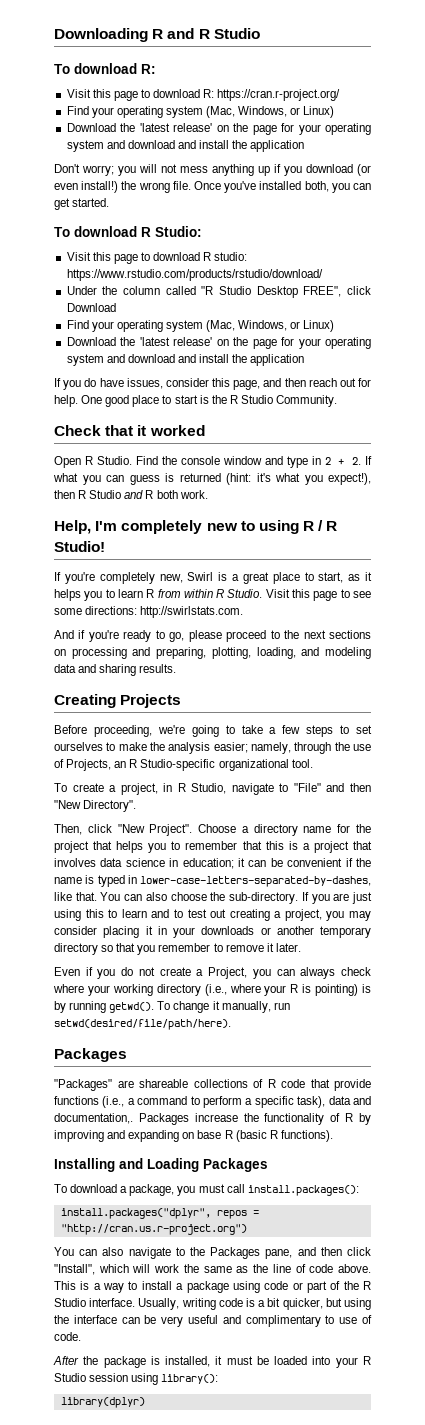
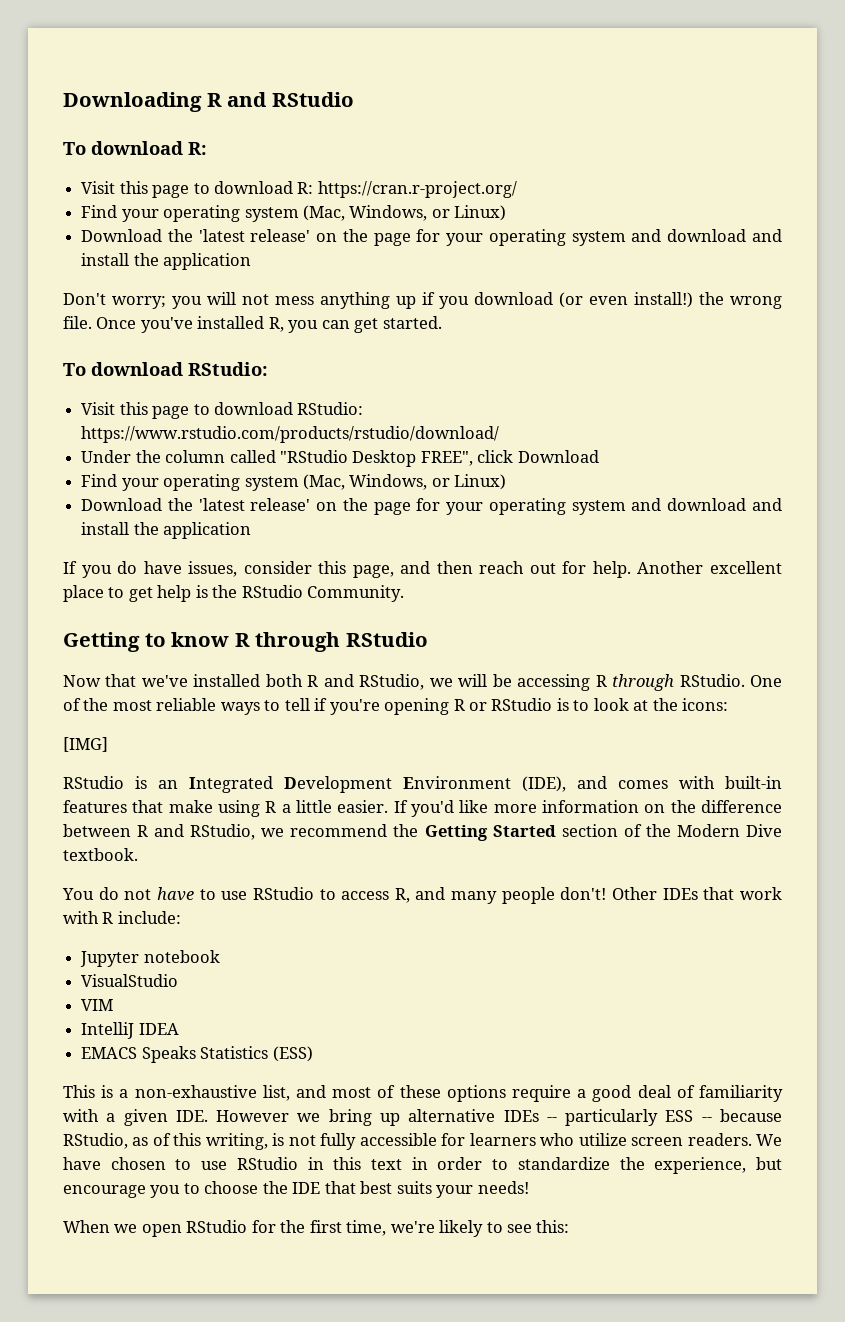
[198,28,260,39] R Studio -> [271,92,354,107] RStudio
[304,181,329,192] both, -> [268,317,284,332] R,
[141,226,202,237] [66,252,248,264] R Studio: // Visit this page to download R studio: -> [188,362,268,376] [81,402,364,419] RStudio: // Visit this page to download RStudio:
[201,286,251,295] "R Studio -> [279,450,348,463] "RStudio
[81,395,338,407] [54,425,205,436] [54,456,373,468] [53,473,371,485] [54,490,208,499] [54,520,338,534] [54,541,105,552] [54,572,372,584] [54,589,372,601] [54,606,244,618] [54,630,371,642] [54,647,371,659] [54,664,177,676] [54,694,182,708] [54,725,372,737] [54,742,371,754] [54,759,313,771] [54,783,371,795] [54,800,137,812] [54,824,371,836] [54,841,372,853] [54,858,371,869] [54,875,371,887] [54,892,372,904] [54,909,371,921] [54,926,371,938] [54,943,301,955] [54,967,371,979] [53,984,371,996] [54,1001,290,1013] [54,1019,231,1030] [54,1048,127,1062] [54,1079,371,1091] [54,1096,371,1108] [54,1113,371,1125] [54,1130,333,1142] [54,1158,268,1172] [54,1184,359,1196] [60,1208,259,1219] [60,1224,247,1235] [54,1247,371,1259] [54,1264,371,1275] [54,1281,371,1293] [54,1298,371,1310] [54,1315,373,1327] [54,1332,81,1341] [53,1356,371,1368] [54,1373,219,1385] [60,1397,145,1408] One good place to start is the R Studio Community. // Check that it worked // Open R Studio. Find the console window and type in 2 + 2. If what you can guess is returned (hint: it's what you expect!), then R Studio and R both work. // Help, I'm completely new to using R / R Studio! // If you're completely new, Swirl is a great place to start, as it helps you to learn R from within R Studio. Visit this page to see some directions: http://swirlstats.com. // And if you're ready to go, please proceed to the next sections on processing and preparing, plotting, loading, and modeling data and sharing results. // Creating Projects // Before proceeding, we're going to take a few steps to set ourselves to make the analysis easier; namely, through the use of Projects, an R Studio-specific organizational tool. // To create a project, in R Studio, navigate to "File" and then "New Directory". // Then, click "New Project". Choose a directory name for the project that helps you to remember that this is a project that involves data science in education; it can be convenient if the name is typed in lower-case-letters-separated-by-dashes, like that. You can also choose the sub-directory. If you are just using this to learn and to test out creating a project, you may consider placing it in your downloads or another temporary directory so that you remember to remove it later. // Even if you do not create a Project, you can always check where your working directory (i.e., where your R is pointing) is by running getwd(). To change it manually, run setwd(desired/file/path/here). // Packages // "Packages" are shareable collections of R code that provide functions (i.e., a command to perform a specific task), data and documentation,. Packages increase the functionality of R by improving and expanding on base R (basic R functions). // Installing and Loading Packages // To download a package, you must call install.packages(): // install.packages("dplyr", repos = "http://cran.us.r-project.org") // You can also navigate to the Packages pane, and then click "Install", which will work the same as the line of code above. This is a way to install a package using code or part of the R Studio interface. Usually, writing code is a bit quicker, but using the interface can be very useful and complimentary to use of code. // After the package is installed, it must be loaded into your R Studio session using library(): // library(dplyr) -> [637,561,783,574] [63,585,405,602] [63,632,428,652] [63,674,783,691] [63,698,729,715] [63,737,108,752] [63,776,782,793] [63,800,783,817] [63,824,783,841] [63,848,138,861] [62,887,782,904] [63,911,181,924] [80,950,220,967] [81,974,179,987] [81,999,114,1011] [81,1022,179,1039] [81,1046,313,1063] [63,1085,784,1102] [63,1109,783,1126] [63,1133,783,1150] [63,1157,782,1174] [63,1181,529,1198] [63,1220,570,1237] Another excellent place to get help is the RStudio Community. // Getting to know R through RStudio // Now that we've installed both R and RStudio, we will be accessing R through RStudio. One of the most reliable ways to tell if you're opening R or RStudio is to look at the icons: // [IMG] // RStudio is an Integrated Development Environment (IDE), and comes with built-in features that make using R a little easier. If you'd like more information on the difference between R and RStudio, we recommend the Getting Started section of the Modern Dive textbook. // You do not have to use RStudio to access R, and many people don't! Other IDEs that work with R include: // Jupyter notebook // VisualStudio // VIM // IntelliJ IDEA // EMACS Speaks Statistics (ESS) // This is a non-exhaustive list, and most of these options require a good deal of familiarity with a given IDE. However we bring up alternative IDEs -- particularly ESS -- because RStudio, as of this writing, is not fully accessible for learners who utilize screen readers. We have chosen to use RStudio in this text in order to standardize the experience, but encourage you to choose the IDE that best suits your needs! // When we open RStudio for the first time, we're likely to see this:

